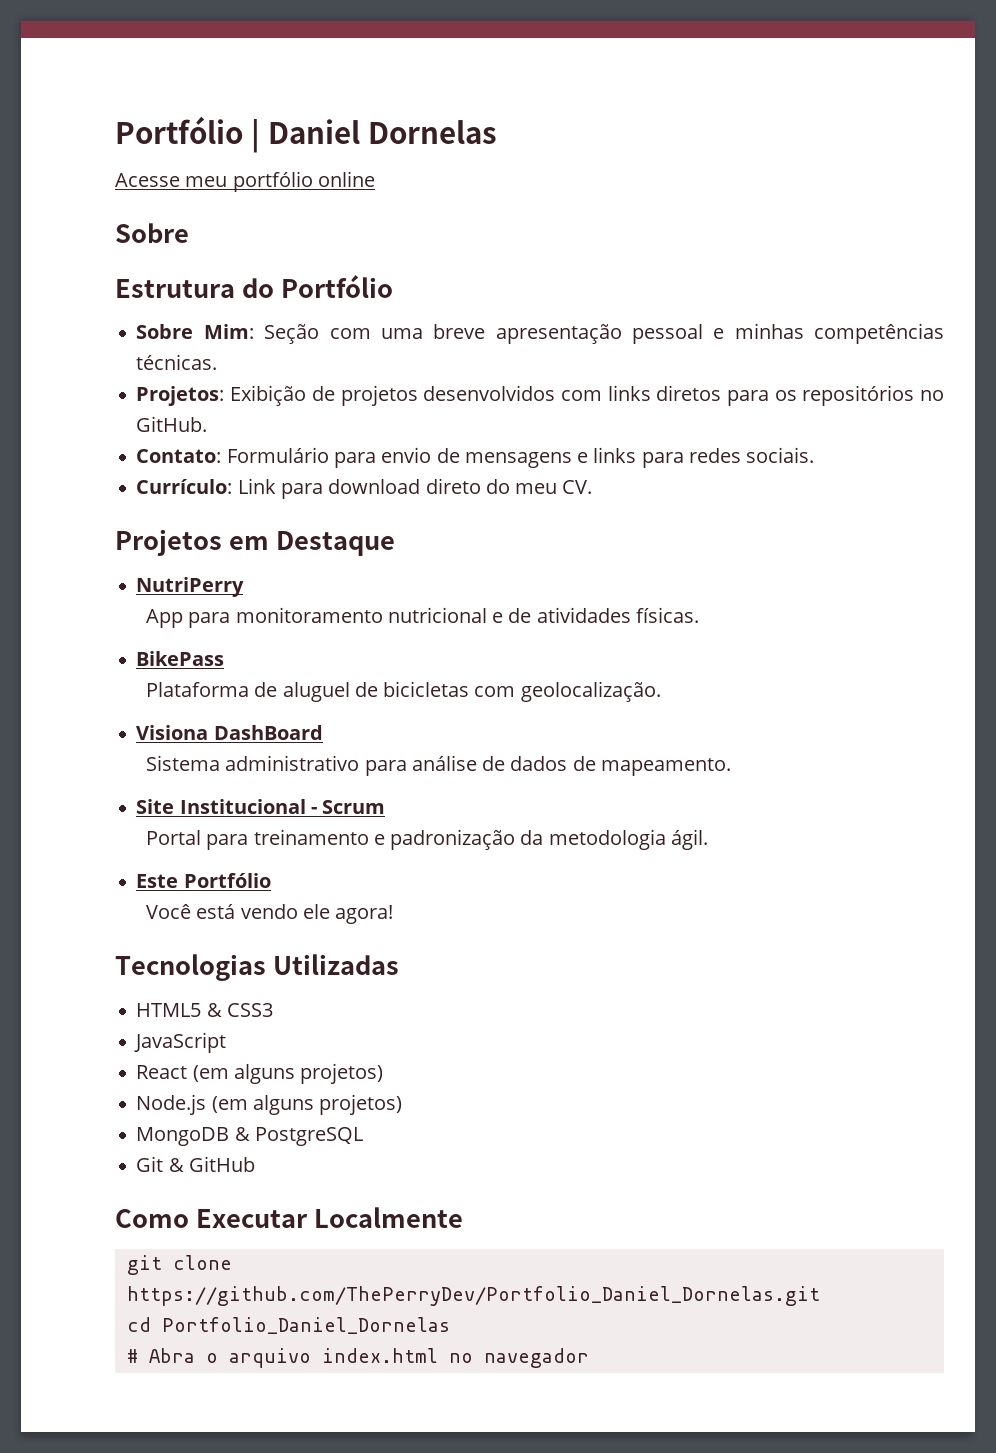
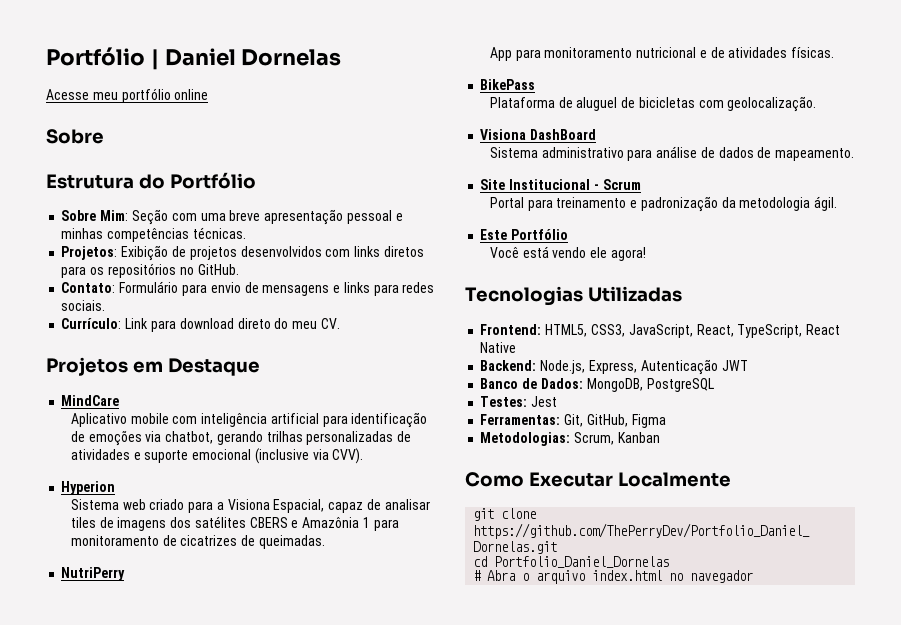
(395, 543) none -> [61,395,120,406] [70,412,428,428] [70,430,412,446] [70,448,364,464] [61,481,116,495] [70,499,430,513] [70,516,399,531] [70,535,325,549] // MindCare // Aplicativo mobile com inteligência artificial para identificação de emoções via chatbot, gerando trilhas personalizadas de atividades e suporte emocional (inclusive via CVV). // Hyperion // Sistema web criado para a Visiona Espacial, capaz de analisar tiles de imagens dos satélites CBERS e Amazônia 1 para monitoramento de cicatrizes de queimadas.
[136,1003,273,1017] [134,1032,227,1053] [136,1063,384,1084] [136,1094,403,1115] [136,1127,363,1146] [136,1156,255,1172] HTML5 & CSS3 // JavaScript // React (em alguns projetos) // Node.js (em alguns projetos) // MongoDB & PostgreSQL // Git & GitHub -> [480,324,841,338] [480,342,517,353] [480,359,748,375] [480,378,714,392] [480,396,558,407] [480,414,666,428] [480,432,660,446] Frontend: HTML5, CSS3, JavaScript, React, TypeScript, React Native // Backend: Node.js, Express, Autenticação JWT // Banco de Dados: MongoDB, PostgreSQL // Testes: Jest // Ferramentas: Git, GitHub, Figma // Metodologias: Scrum, Kanban

